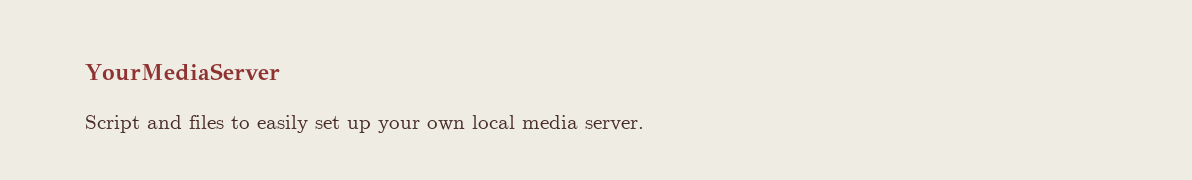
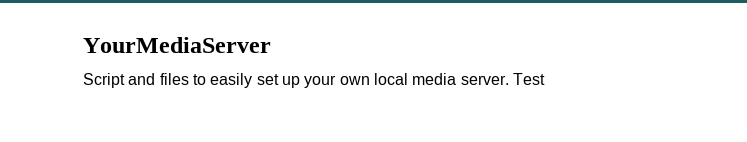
(644, 125) none -> [512,73,545,85] Test

